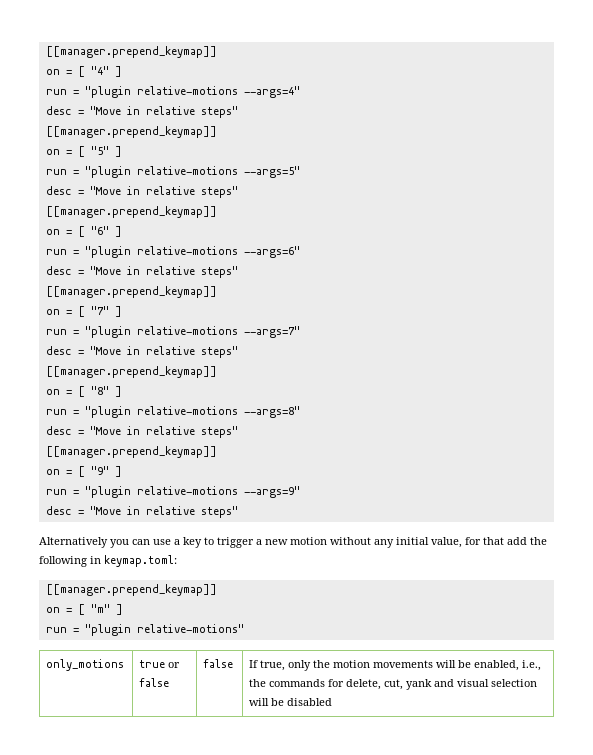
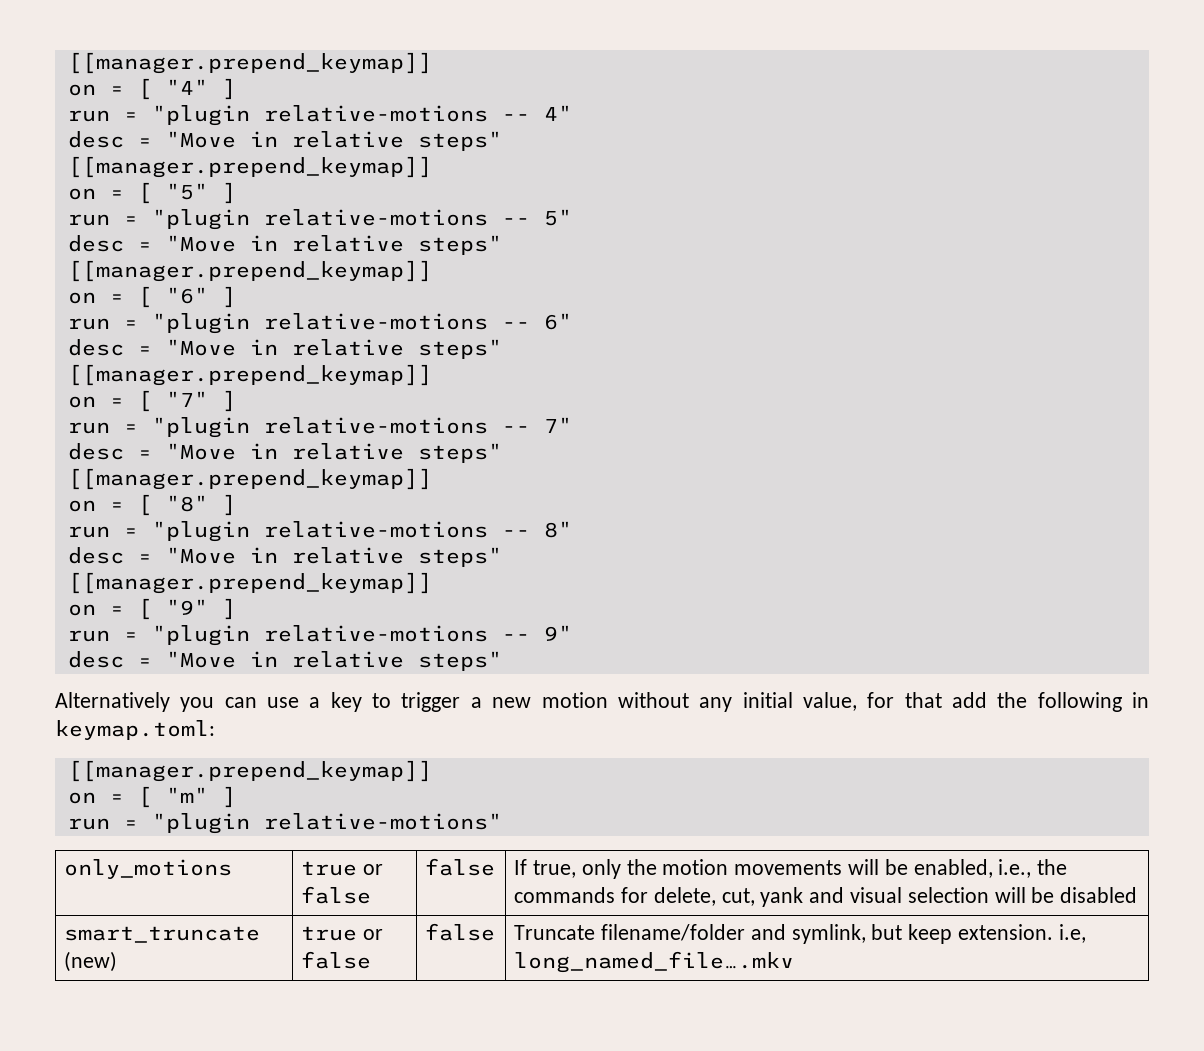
[243,86,300,98] --args=4" -> [501,105,572,121] -- 4"
[243,166,300,178] --args=5" -> [501,209,572,226] -- 5"
[243,246,300,258] --args=6" -> [501,313,572,330] -- 6"
[243,326,300,338] --args=7" -> [501,417,572,433] -- 7"
[243,406,300,418] --args=8" -> [501,521,572,538] -- 8"
[243,486,300,498] --args=9" -> [501,625,572,641] -- 9"
(333, 702) none -> [64,926,261,943] [64,951,118,972] [301,926,383,941] [301,951,372,969] [425,923,496,941] [514,924,1086,944] [514,951,795,973] // smart_truncate (new) | true or false | false | Truncate filename/folder and symlink, but keep extension. i.e, long_named_file….mkv

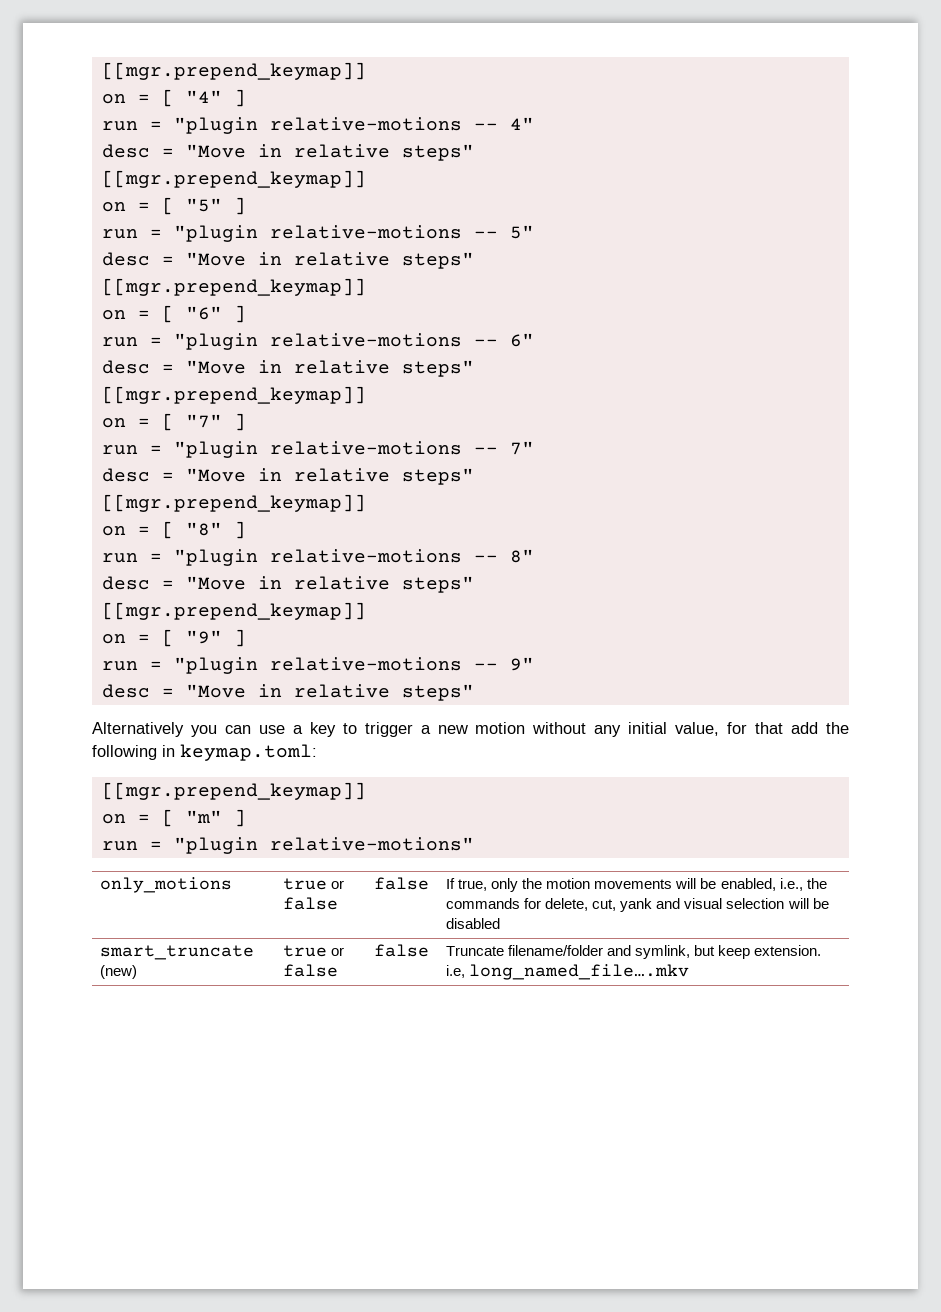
[67,52,432,74] [[manager.prepend_keymap]] -> [101,62,366,80] [[mgr.prepend_keymap]]
[67,156,432,178] [[manager.prepend_keymap]] -> [101,170,366,188] [[mgr.prepend_keymap]]
[67,260,432,282] [[manager.prepend_keymap]] -> [101,278,366,296] [[mgr.prepend_keymap]]
[67,364,432,386] [[manager.prepend_keymap]] -> [101,386,366,404] [[mgr.prepend_keymap]]
[67,468,432,490] [[manager.prepend_keymap]] -> [101,494,366,512] [[mgr.prepend_keymap]]
[67,572,432,594] [[manager.prepend_keymap]] -> [101,602,366,620] [[mgr.prepend_keymap]]
[67,760,432,782] [[manager.prepend_keymap]] -> [101,782,366,800] [[mgr.prepend_keymap]]

